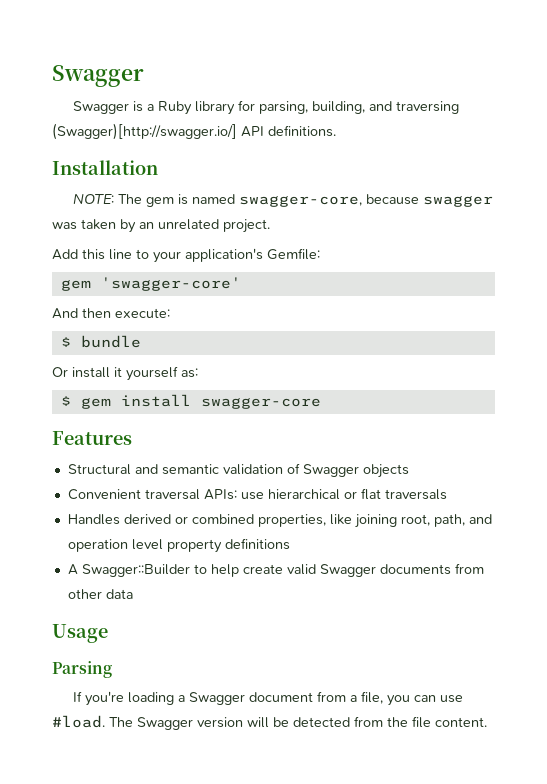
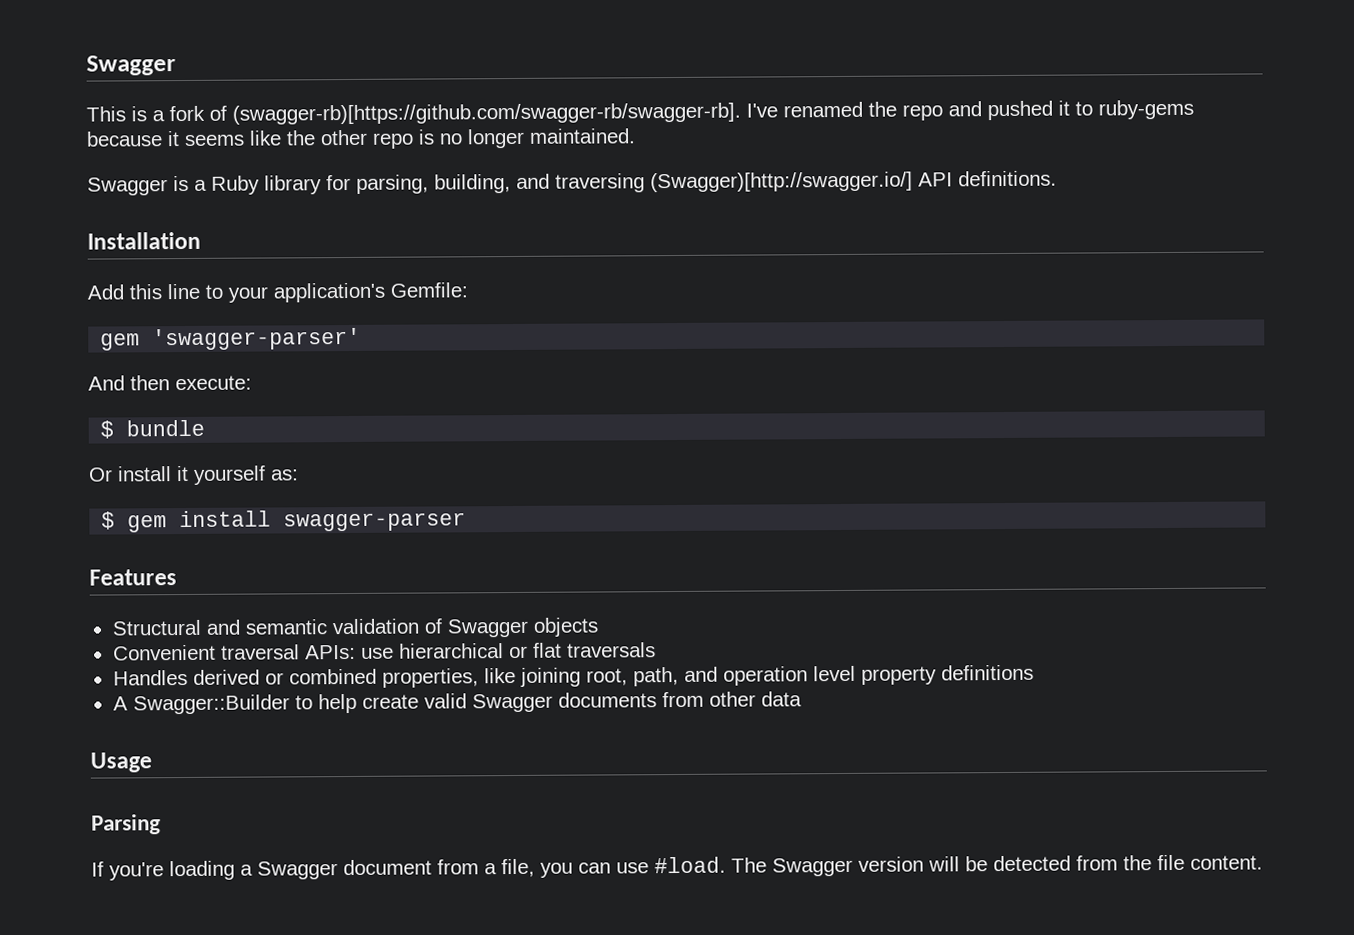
[52,65,144,87] Swagger -> [86,55,176,76] [86,99,1194,125] [86,128,636,149] Swagger // This is a fork of (swagger-rb)[https://github.com/swagger-rb/swagger-rb]. I've renamed the repo and pushed it to ruby-gems because it seems like the other repo is no longer maintained.
[72,193,493,207] [52,219,270,233] // NOTE: The gem is named swagger-core, because swagger was taken by an unrelated project. -> (201, 240) none
[100,277,241,291] 'swagger-core' -> [152,327,362,351] 'swagger-parser'
[200,397,321,409] swagger-core -> [283,512,467,532] swagger-parser

